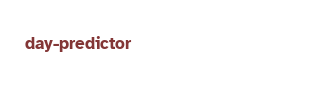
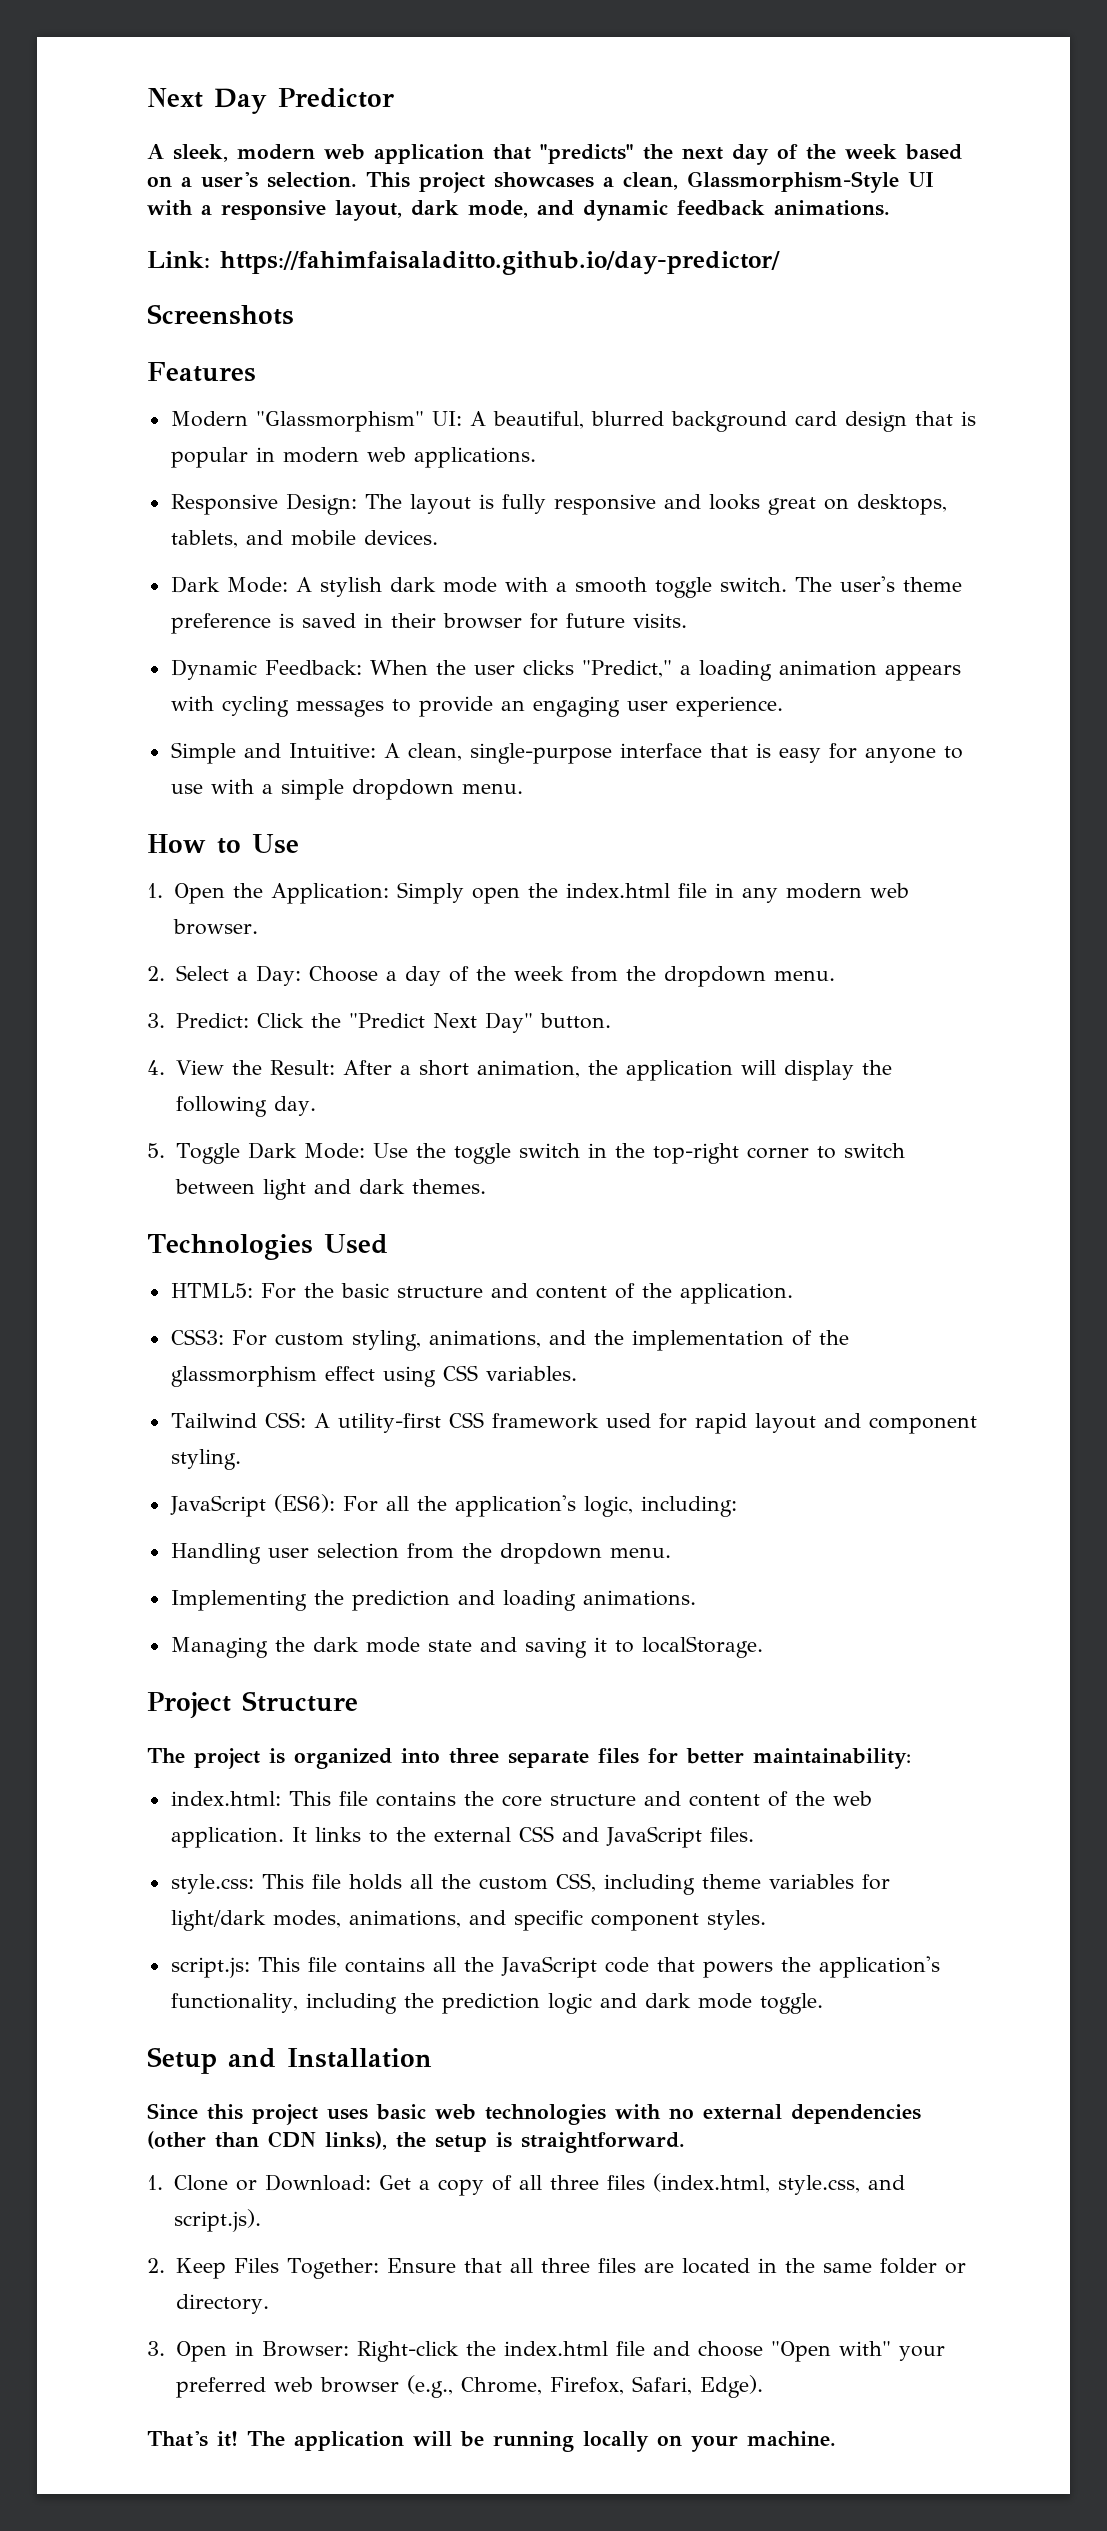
[25,36,132,52] day-predictor -> [147,88,394,114] [147,144,962,165] [147,171,934,193] [147,200,890,221] [147,251,780,275] [147,304,294,325] [147,362,256,382] [170,411,976,432] [170,447,536,468] [170,493,947,515] [170,530,438,548] [170,576,962,598] [170,613,687,634] [170,659,961,681] [170,696,783,717] [170,742,963,764] [170,779,523,800] [147,834,299,854] [147,882,909,904] [172,919,258,935] [147,965,835,987] [147,1012,611,1033] [147,1060,892,1081] [175,1096,316,1117] [147,1142,905,1164] [174,1179,486,1200] [147,1234,388,1260] [170,1283,793,1304] [170,1329,849,1351] [170,1365,577,1387] [170,1412,977,1434] [170,1449,241,1470] [169,1494,737,1517] [170,1543,671,1564] [170,1590,696,1611] [170,1636,763,1658] [147,1691,358,1718] [147,1748,911,1769] [170,1791,872,1807] [170,1826,754,1848] [170,1873,890,1895] [170,1910,766,1931] [170,1956,940,1978] [170,1993,823,2014] [147,2047,432,2074] [147,2103,921,2125] [147,2131,685,2153] [147,2173,905,2196] [173,2209,261,2232] [147,2258,966,2279] [175,2294,269,2314] [147,2341,945,2362] [175,2375,763,2398] [147,2430,836,2452] Next Day Predictor // A sleek, modern web application that "predicts" the next day of the week based on a user's selection. This project showcases a clean, Glassmorphism-Style UI with a responsive layout, dark mode, and dynamic feedback animations. // Link: https://fahimfaisaladitto.github.io/day-predictor/ // Screenshots // Features // Modern "Glassmorphism" UI: A beautiful, blurred background card design that is popular in modern web applications. // Responsive Design: The layout is fully responsive and looks great on desktops, tablets, and mobile devices. // Dark Mode: A stylish dark mode with a smooth toggle switch. The user's theme preference is saved in their browser for future visits. // Dynamic Feedback: When the user clicks "Predict," a loading animation appears with cycling messages to provide an engaging user experience. // Simple and Intuitive: A clean, single-purpose interface that is easy for anyone to use with a simple dropdown menu. // How to Use // 1. Open the Application: Simply open the index.html file in any modern web browser. // 2. Select a Day: Choose a day of the week from the dropdown menu. // 3. Predict: Click the "Predict Next Day" button. // 4. View the Result: After a short animation, the application will display the following day. // 5. Toggle Dark Mode: Use the toggle switch in the top-right corner to switch between light and dark themes. // Technologies Used // HTML5: For the basic structure and content of the application. // CSS3: For custom styling, animations, and the implementation of the glassmorphism effect using CSS variables. // Tailwind CSS: A utility-first CSS framework used for rapid layout and component styling. // JavaScript (ES6): For all the application's logic, including: // Handling user selection from the dropdown menu. // Implementing the prediction and loading animations. // Managing the dark mode state and saving it to localStorage. // Project Structure // The project is organized into three separate files for better maintainability: // index.html: This file contains the core structure and content of the web application. It links to the external CSS and JavaScript files. // style.css: This file holds all the custom CSS, including theme variables for light/dark modes, animations, and specific component styles. // script.js: This file contains all the JavaScript code that powers the application's functionality, including the prediction logic and dark mode toggle. // Setup and Installation // Since this project uses basic web technologies with no external dependencies (other than CDN links), the setup is straightforward. // 1. Clone or Download: Get a copy of all three files (index.html, style.css, and script.js). // 2. Keep Files Together: Ensure that all three files are located in the same folder or directory. // 3. Open in Browser: Right-click the index.html file and choose "Open with" your preferred web browser (e.g., Chrome, Firefox, Safari, Edge). // That's it! The application will be running locally on your machine.

